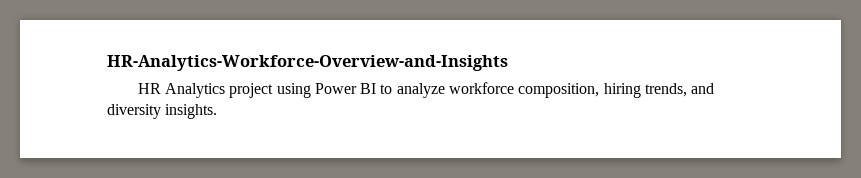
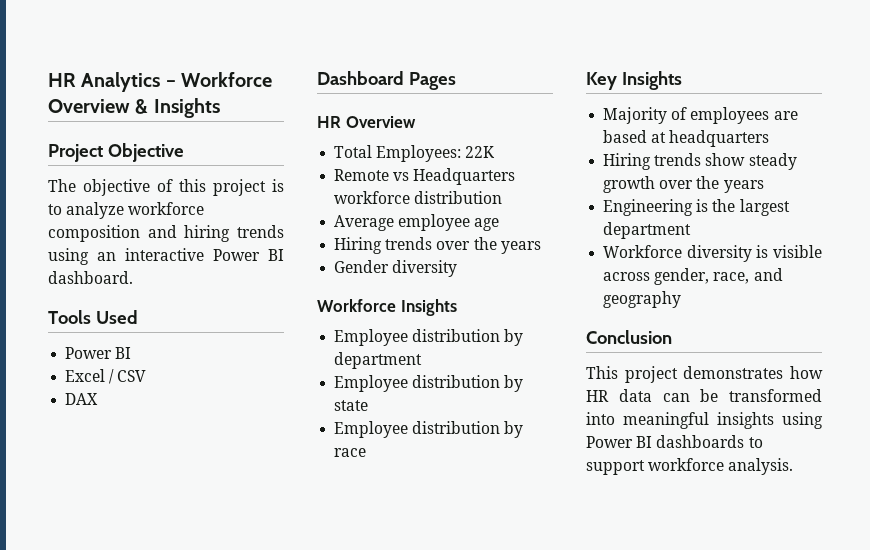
[107,55,508,71] [137,82,715,98] [107,104,218,119] HR-Analytics-Workforce-Overview-and-Insights // HR Analytics project using Power BI to analyze workforce composition, hiring trends, and diversity insights. -> [48,72,273,92] [48,98,220,118] [48,143,184,162] [48,179,284,196] [48,202,205,219] [48,225,284,242] [48,248,284,265] [48,271,133,284] [48,310,138,324] [65,347,132,359] [65,369,147,384] [65,393,99,405] [317,71,456,90] [317,116,416,128] [334,145,496,162] [334,168,516,185] [334,191,503,204] [334,214,500,231] [334,237,541,254] [334,260,458,277] [317,299,457,316] [334,329,524,346] [334,352,423,369] [334,375,524,392] [334,400,369,411] [334,421,524,438] [334,448,367,457] [586,71,682,90] [603,107,798,124] [603,130,770,147] [603,153,797,170] [603,176,764,193] [603,199,790,216] [603,222,692,239] [603,245,822,262] [603,268,783,285] [603,291,682,308] [586,330,672,344] [586,366,823,383] [586,389,822,402] [586,412,823,429] [586,435,763,448] [586,458,794,475] HR Analytics – Workforce Overview & Insights // Project Objective // The objective of this project is to analyze workforce composition and hiring trends using an interactive Power BI dashboard. // Tools Used // Power BI // Excel / CSV // DAX // Dashboard Pages // HR Overview // Total Employees: 22K // Remote vs Headquarters workforce distribution // Average employee age // Hiring trends over the years // Gender diversity // Workforce Insights // Employee distribution by department // Employee distribution by state // Employee distribution by race // Key Insights // Majority of employees are based at headquarters // Hiring trends show steady growth over the years // Engineering is the largest department // Workforce diversity is visible across gender, race, and geography // Conclusion // This project demonstrates how HR data can be transformed into meaningful insights using Power BI dashboards to support workforce analysis.

